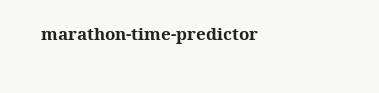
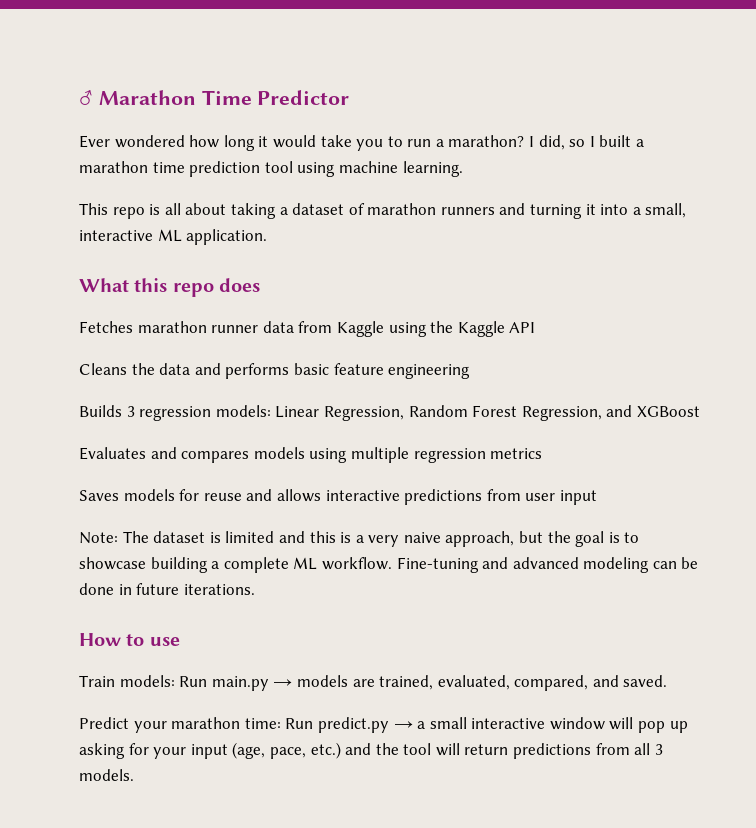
[41,28,258,44] marathon-time-predictor -> [79,89,350,105] [79,135,645,151] [79,161,463,177] [79,203,687,219] [79,229,268,245] [79,278,261,297] [79,321,536,337] [79,363,471,379] [79,405,700,421] [79,447,543,463] [79,489,597,505] [79,531,640,547] [79,557,699,573] [79,583,255,595] [79,633,180,646] [79,675,668,691] [79,717,688,733] [79,742,663,759] [79,769,134,781] ♂ Marathon Time Predictor // Ever wondered how long it would take you to run a marathon? I did, so I built a marathon time prediction tool using machine learning. // This repo is all about taking a dataset of marathon runners and turning it into a small, interactive ML application. // What this repo does // Fetches marathon runner data from Kaggle using the Kaggle API // Cleans the data and performs basic feature engineering // Builds 3 regression models: Linear Regression, Random Forest Regression, and XGBoost // Evaluates and compares models using multiple regression metrics // Saves models for reuse and allows interactive predictions from user input // Note: The dataset is limited and this is a very naive approach, but the goal is to showcase building a complete ML workflow. Fine-tuning and advanced modeling can be done in future iterations. // How to use // Train models: Run main.py → models are trained, evaluated, compared, and saved. // Predict your marathon time: Run predict.py → a small interactive window will pop up asking for your input (age, pace, etc.) and the tool will return predictions from all 3 models.

